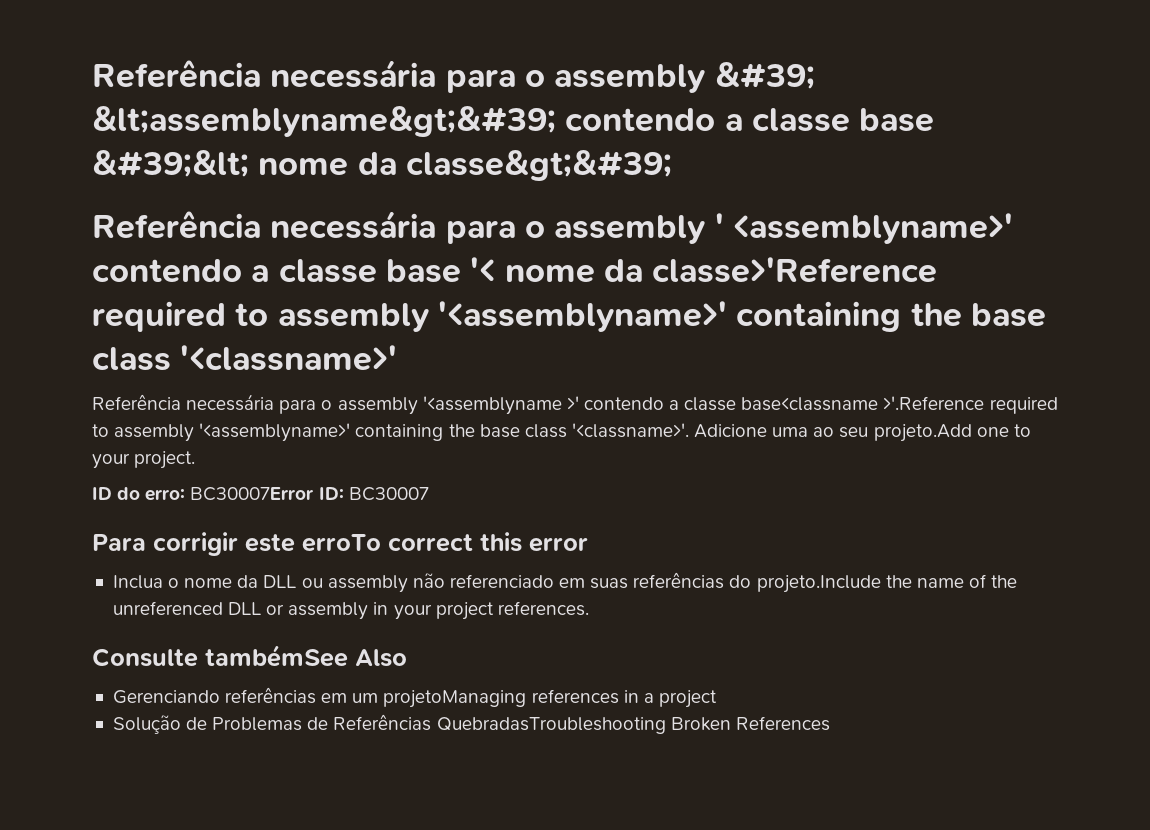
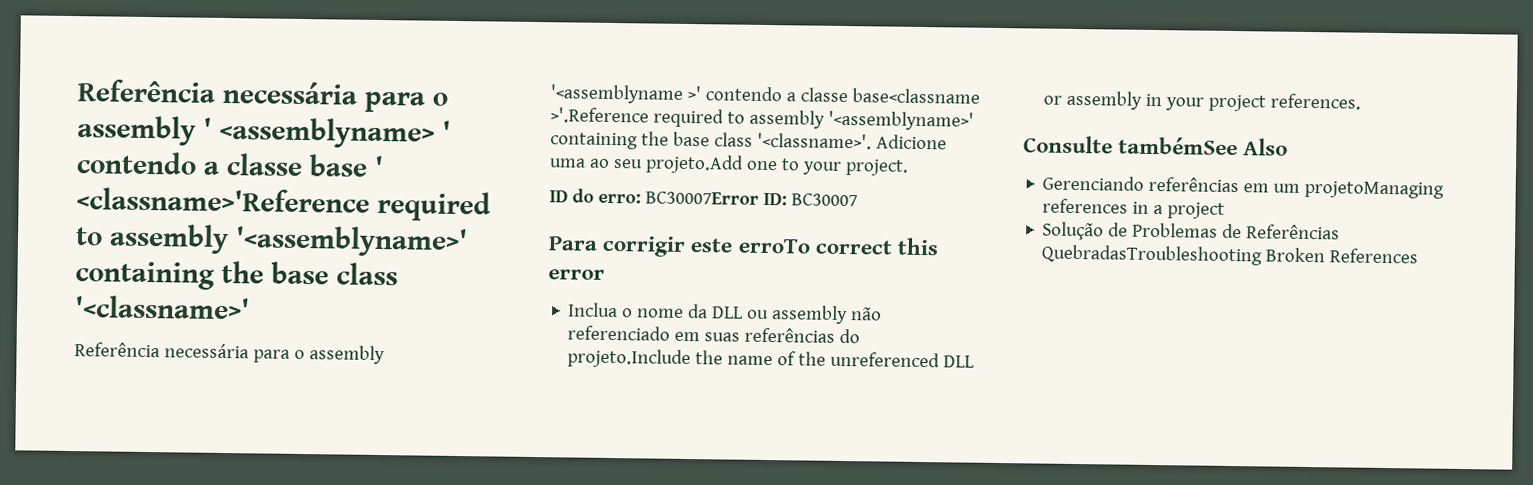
[92,59,815,93] [92,106,935,137] [92,150,672,181] [92,210,1013,244] [92,257,938,283] Referência necessária para o assembly &#39; &lt;assemblyname&gt;&#39; contendo a classe base &#39;&lt; nome da classe&gt;&#39; // Referência necessária para o assembly ' <assemblyname>' contendo a classe base '< nome da classe>'Reference -> [77,79,448,113] [77,115,451,149] [76,151,384,178] [76,187,370,213] Referência necessária para o assembly ' <assemblyname> ' contendo a classe base ' <classname>'Reference

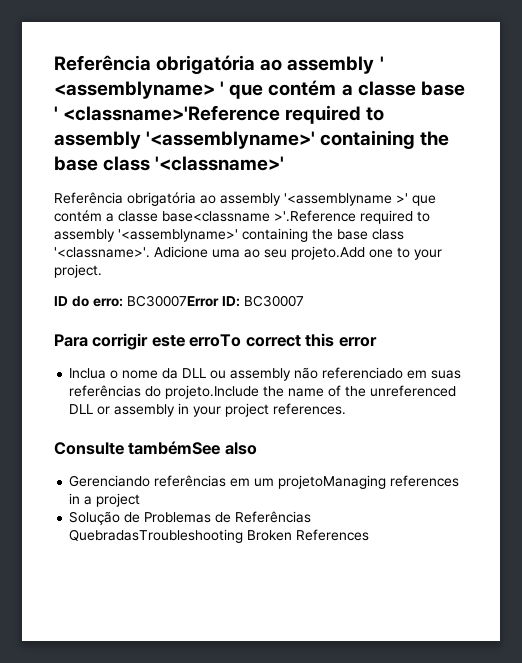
[77,79,448,113] Referência necessária para o -> [54,55,283,74] Referência obrigatória ao
[76,151,197,175] contendo -> [229,80,337,99] que contém
[163,343,305,363] necessária para o -> [127,192,216,206] obrigatória ao
[704,86,783,102] contendo -> [412,195,436,206] [54,210,102,222] que contém
[1243,138,1289,156] Also -> [224,442,257,455] also

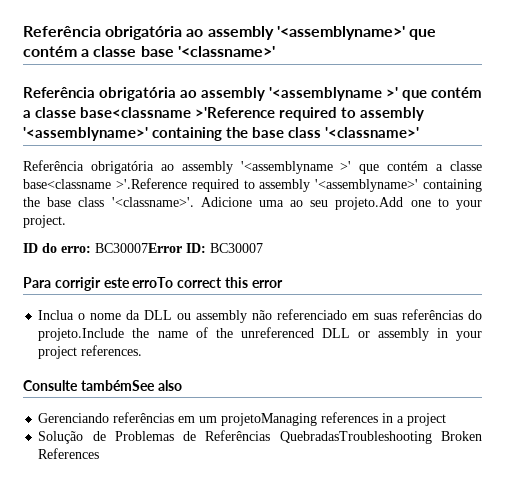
[54,55,384,74] [54,81,225,99] Referência obrigatória ao assembly ' <assemblyname> ' -> [23,26,405,40] Referência obrigatória ao assembly '<assemblyname>'
[54,105,281,121] ' <classname>'Reference -> [177,46,275,57] [23,87,482,101] [23,107,275,118] '<classname>' // Referência obrigatória ao assembly '<assemblyname >' que contém a classe base<classname >'Reference

